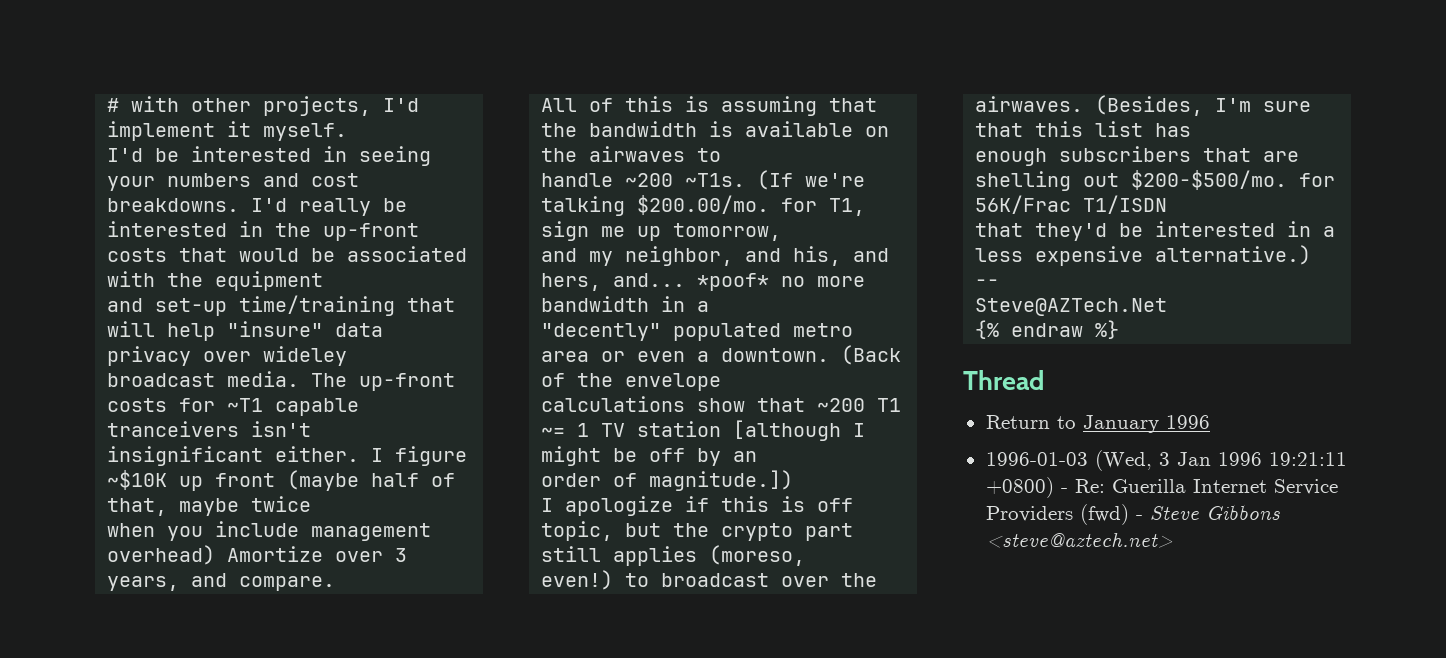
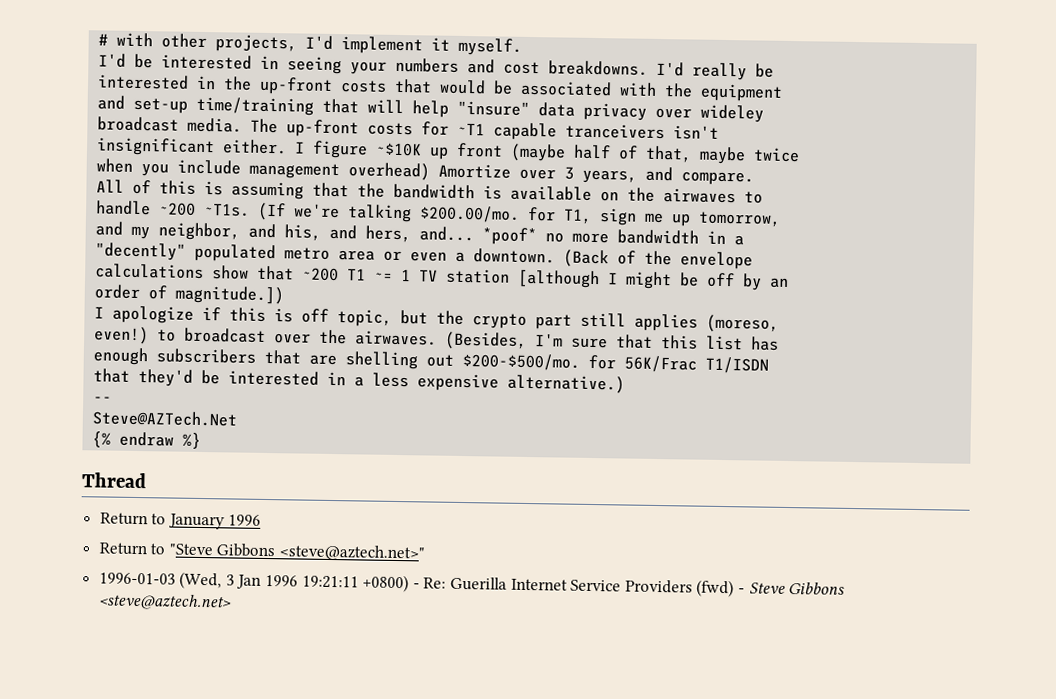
(1210, 422) none -> [98,542,426,562] // Return to "Steve Gibbons <steve@aztech.net>"

